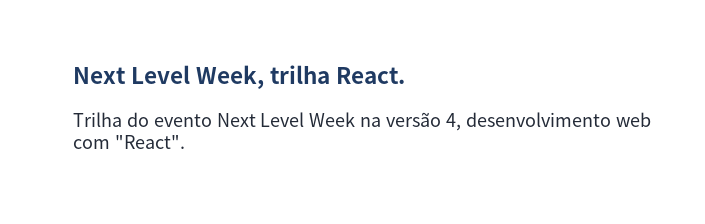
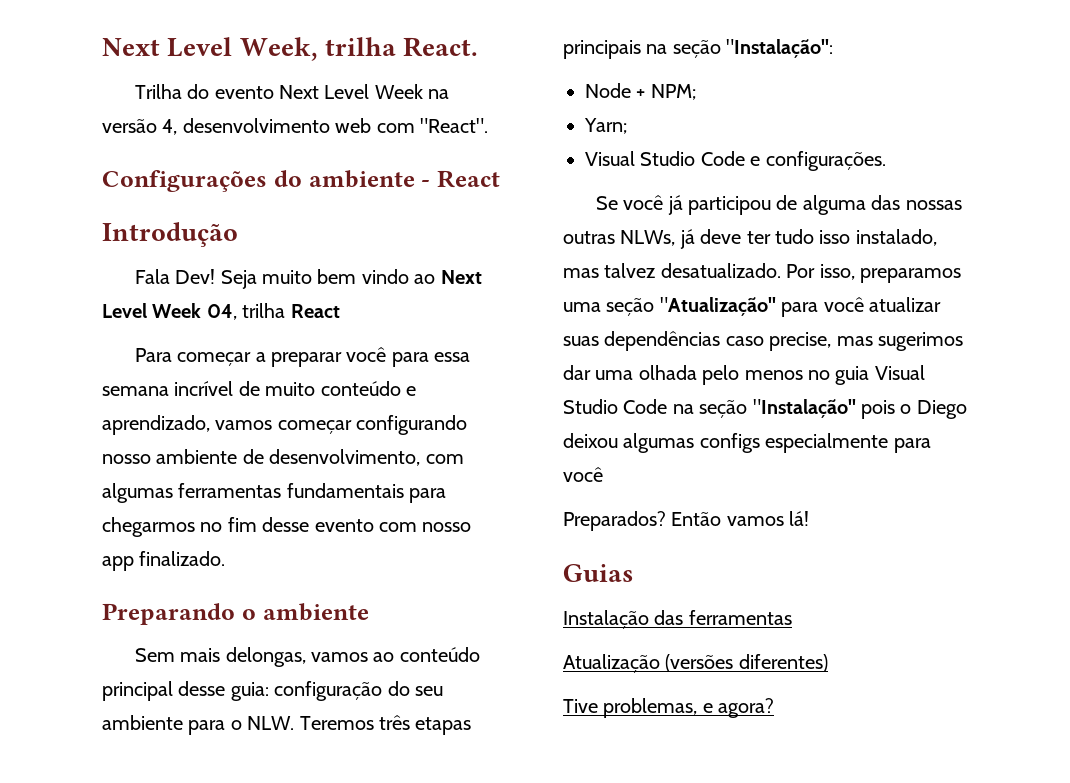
(185, 142) none -> [102,170,500,192] [102,222,238,247] [134,269,482,289] [102,303,340,320] [134,347,471,367] [102,381,416,396] [102,415,468,435] [102,449,464,466] [102,483,447,503] [102,517,472,537] [102,551,226,571] [102,603,369,625] [134,647,480,667] [102,681,443,701] [102,715,472,735] [563,39,834,59] [585,83,696,100] [584,118,627,134] [585,151,886,171] [595,195,962,215] [563,229,937,249] [563,263,961,283] [563,297,941,317] [563,331,963,351] [563,365,925,385] [563,399,967,419] [563,433,931,453] [563,467,603,482] [563,511,810,531] [563,564,634,582] [563,610,792,629] [563,654,828,673] [563,698,775,718] // Configurações do ambiente - React // Introdução // Fala Dev! Seja muito bem vindo ao Next Level Week 04, trilha React // Para começar a preparar você para essa semana incrível de muito conteúdo e aprendizado, vamos começar configurando nosso ambiente de desenvolvimento, com algumas ferramentas fundamentais para chegarmos no fim desse evento com nosso app finalizado. // Preparando o ambiente // Sem mais delongas, vamos ao conteúdo principal desse guia: configuração do seu ambiente para o NLW. Teremos três etapas principais na seção "Instalação": // Node + NPM; // Yarn; // Visual Studio Code e configurações. // Se você já participou de alguma das nossas outras NLWs, já deve ter tudo isso instalado, mas talvez desatualizado. Por isso, preparamos uma seção "Atualização" para você atualizar suas dependências caso precise, mas sugerimos dar uma olhada pelo menos no guia Visual Studio Code na seção "Instalação" pois o Diego deixou algumas configs especialmente para você // Preparados? Então vamos lá! // Guias // Instalação das ferramentas // Atualização (versões diferentes) // Tive problemas, e agora?

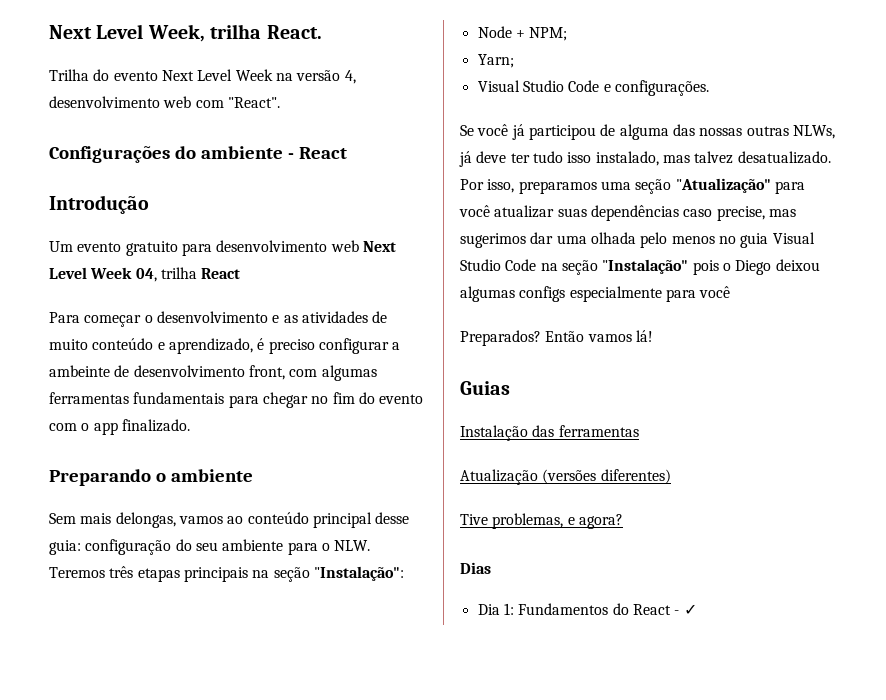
[134,269,436,289] Fala Dev! Seja muito bem vindo ao -> [49,240,359,256] Um evento gratuito para desenvolvimento web
[255,347,471,367] [102,381,234,396] a preparar você para essa semana incrível -> [144,311,368,323] o desenvolvimento e as atividades
[215,415,468,435] [102,449,421,466] vamos começar configurando nosso ambiente de desenvolvimento, -> [257,338,401,354] [49,365,285,380] é preciso configurar a ambeinte de desenvolvimento front,
[102,517,195,537] chegarmos -> [262,392,308,408] chegar
[262,517,310,532] desse -> [358,392,375,404] do
[422,522,472,532] nosso -> [81,423,90,431] o
(775, 708) none -> [460,562,491,574] [477,603,697,615] // Dias // Dia 1: Fundamentos do React - ✓

